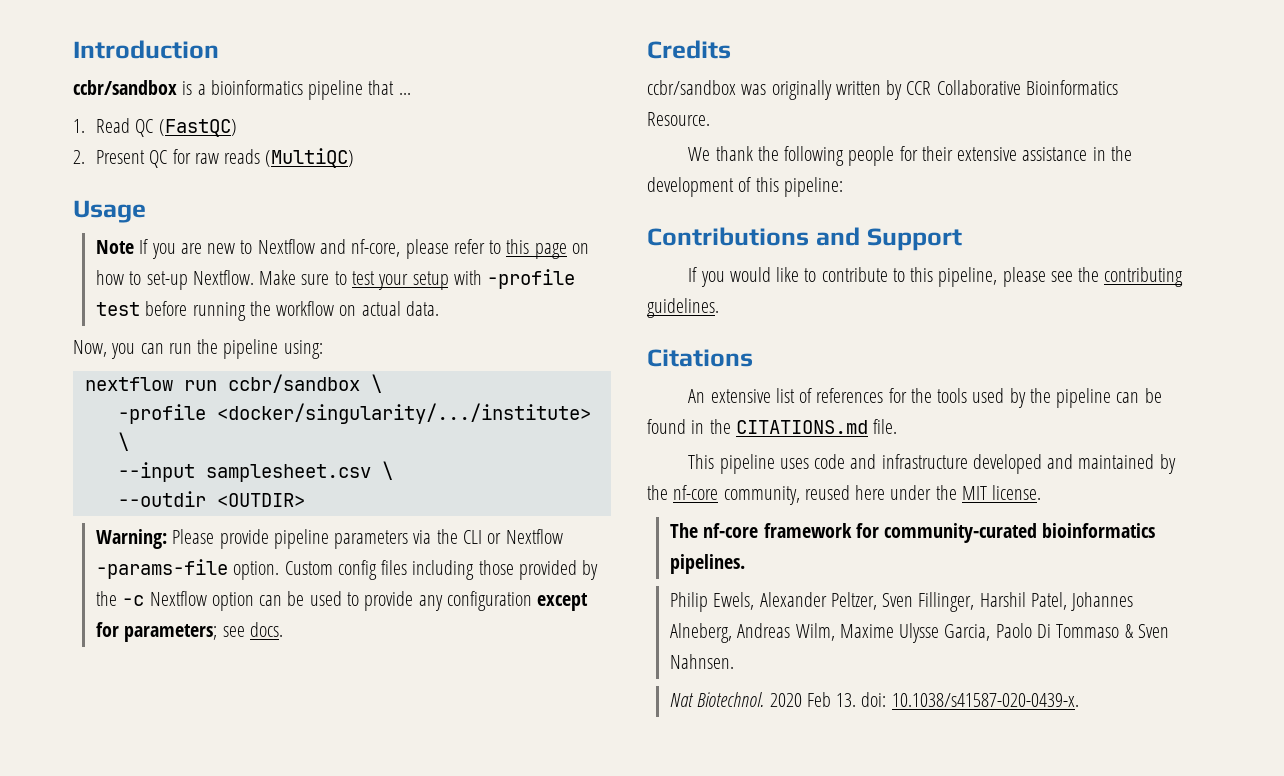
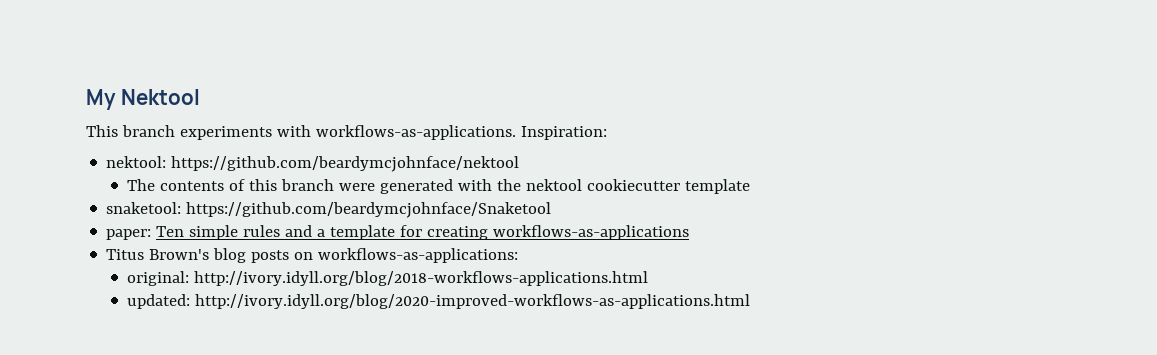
[73,40,219,59] [73,80,411,100] [73,118,237,137] [73,148,355,168] [73,200,146,223] [96,239,589,259] [96,269,576,290] [96,301,439,321] [73,339,323,359] [84,374,382,393] [117,403,591,424] [117,432,129,451] [117,461,393,482] [117,491,305,507] [96,529,563,549] [96,559,599,580] [96,591,589,611] [96,622,283,642] [647,40,731,59] [647,80,1118,100] [647,112,710,126] [688,146,1132,166] [647,177,843,197] [647,227,962,251] [688,267,1184,287] [647,298,719,318] [647,349,753,367] [688,388,1162,408] [647,419,898,434] [688,454,1176,474] [647,485,1042,505] [670,523,1156,543] [670,554,746,574] [670,592,1134,612] [670,623,1169,643] [670,654,735,669] [670,692,1079,707] Introduction // ccbr/sandbox is a bioinformatics pipeline that ... // 1. Read QC (FastQC) // 2. Present QC for raw reads (MultiQC) // Usage // Note If you are new to Nextflow and nf-core, please refer to this page on how to set-up Nextflow. Make sure to test your setup with -profile test before running the workflow on actual data. // Now, you can run the pipeline using: // nextflow run ccbr/sandbox \ // -profile <docker/singularity/.../institute> \ // --input samplesheet.csv \ // --outdir <OUTDIR> // Warning: Please provide pipeline parameters via the CLI or Nextflow -params-file option. Custom config files including those provided by the -c Nextflow option can be used to provide any configuration except for parameters; see docs. // Credits // ccbr/sandbox was originally written by CCR Collaborative Bioinformatics Resource. // We thank the following people for their extensive assistance in the development of this pipeline: // Contributions and Support // If you would like to contribute to this pipeline, please see the contributing guidelines. // Citations // An extensive list of references for the tools used by the pipeline can be found in the CITATIONS.md file. // This pipeline uses code and infrastructure developed and maintained by the nf-core community, reused here under the MIT license. // The nf-core framework for community-curated bioinformatics pipelines. // Philip Ewels, Alexander Peltzer, Sven Fillinger, Harshil Patel, Johannes Alneberg, Andreas Wilm, Maxime Ulysse Garcia, Paolo Di Tommaso & Sven Nahnsen. // Nat Biotechnol. 2020 Feb 13. doi: 10.1038/s41587-020-0439-x. -> [86,89,200,110] [86,125,607,140] [106,156,520,172] [127,179,751,194] [106,202,552,218] [106,225,690,240] [106,248,519,263] [127,271,649,286] [127,294,751,309] My Nektool // This branch experiments with workflows-as-applications. Inspiration: // nektool: https://github.com/beardymcjohnface/nektool // The contents of this branch were generated with the nektool cookiecutter template // snaketool: https://github.com/beardymcjohnface/Snaketool // paper: Ten simple rules and a template for creating workflows-as-applications // Titus Brown's blog posts on workflows-as-applications: // original: http://ivory.idyll.org/blog/2018-workflows-applications.html // updated: http://ivory.idyll.org/blog/2020-improved-workflows-as-applications.html

